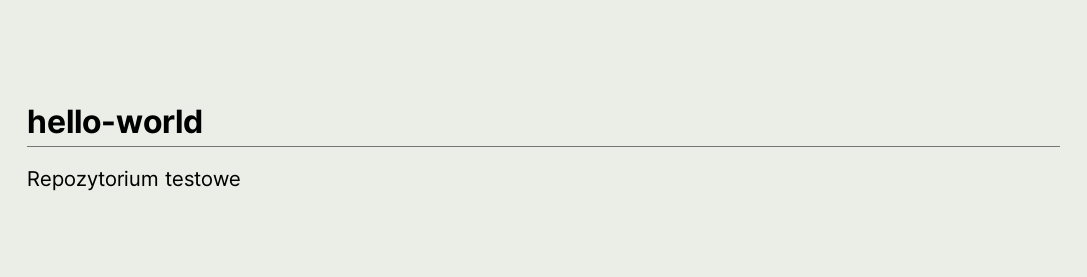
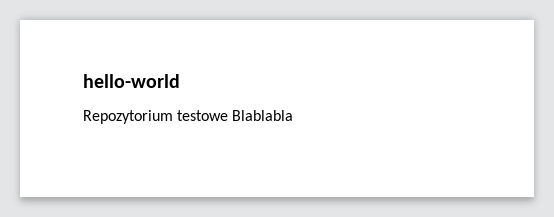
(241, 179) none -> [232,110,294,121] Blablabla

